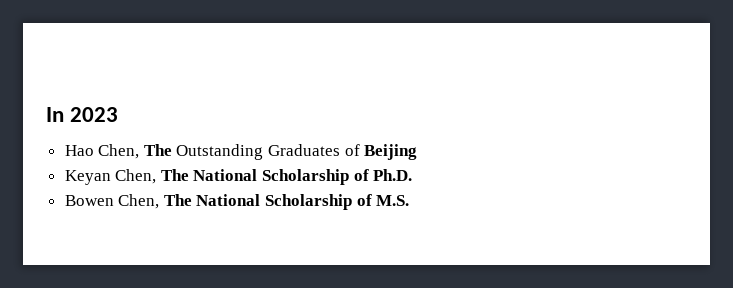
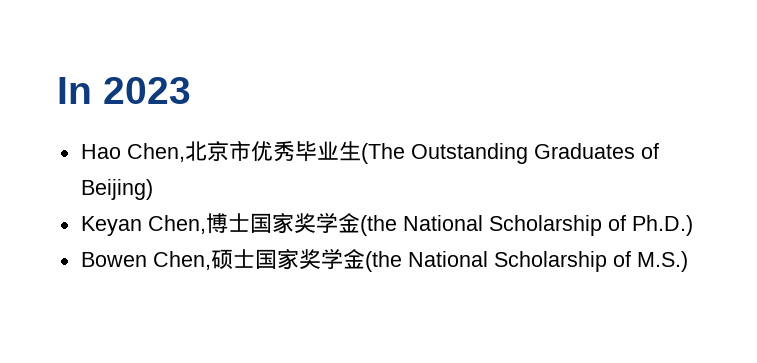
[143,144,172,156] The -> [184,141,405,164] 北京市优秀毕业生(The
[364,144,418,160] Beijing -> [80,179,153,200] Beijing)
[160,169,413,185] The National Scholarship of Ph.D. -> [205,213,693,236] 博士国家奖学金(the National Scholarship of Ph.D.)
[163,194,410,210] The National Scholarship of M.S. -> [210,249,688,272] 硕士国家奖学金(the National Scholarship of M.S.)

